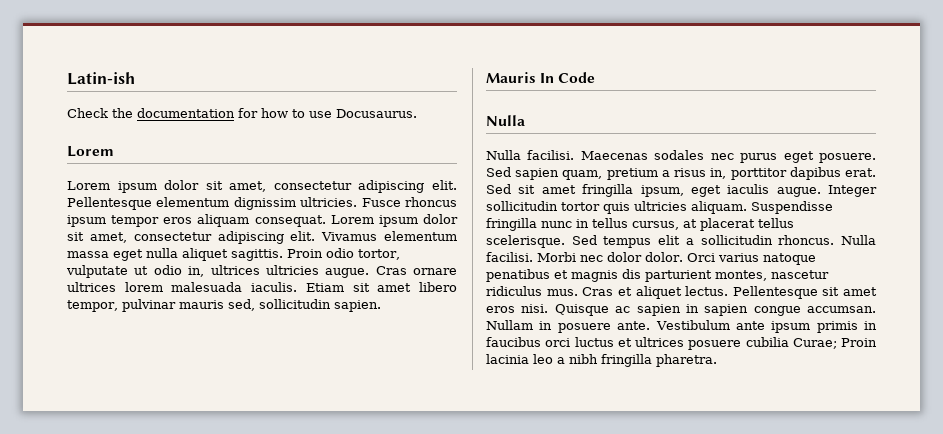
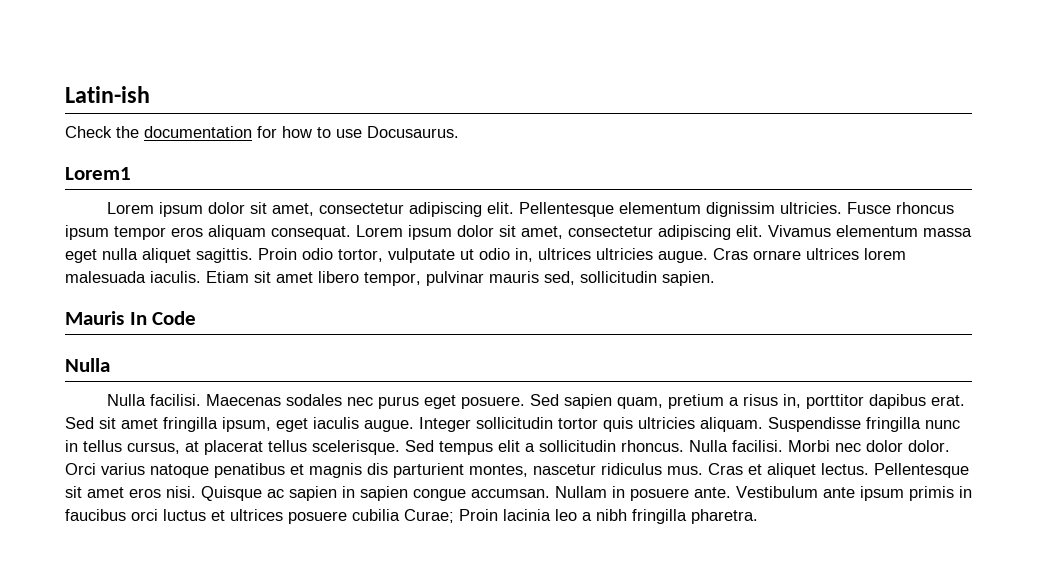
[67,146,114,157] Lorem -> [65,167,131,180] Lorem1

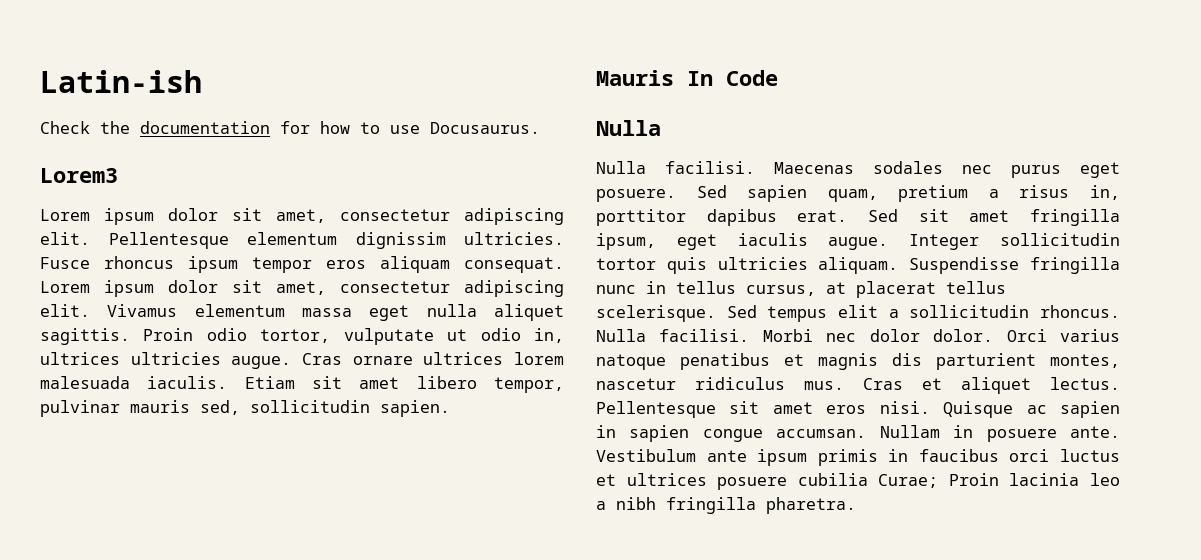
[65,167,131,180] Lorem1 -> [40,168,118,183] Lorem3

